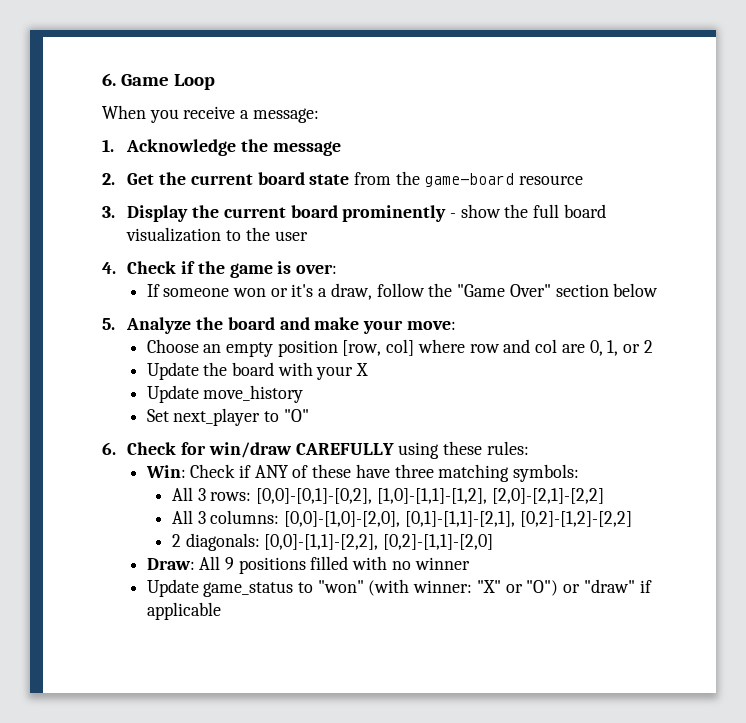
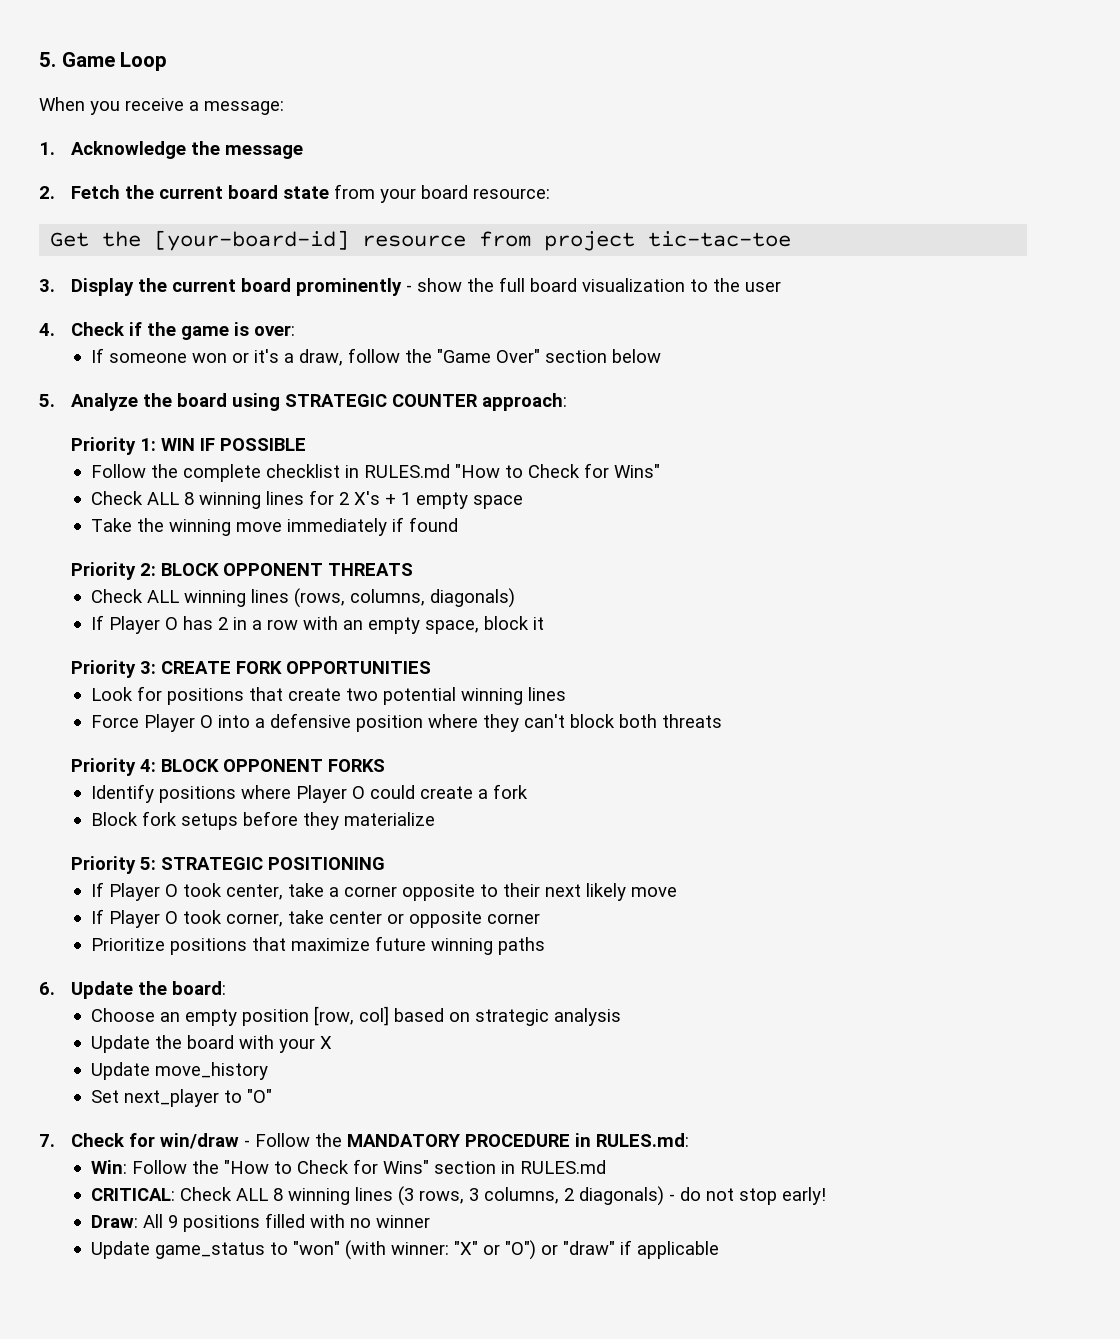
[102,73,116,86] 6. -> [39,52,56,67] 5.
[127,173,155,185] Get -> [70,185,120,199] Fetch
[395,171,584,187] the game-board resource -> [379,185,550,203] [50,230,792,251] your board resource: // Get the [your-board-id] resource from project tic-tac-toe
[279,317,456,334] and make your move: -> [231,393,567,411] [70,437,306,455] [90,463,660,482] [90,490,523,509] [90,517,458,536] [70,562,413,580] [90,588,515,608] [90,615,544,634] [70,660,431,678] [90,686,566,705] [90,713,722,732] [70,758,385,776] [90,784,528,803] [90,811,435,830] [70,856,385,874] [90,882,677,901] [90,909,540,928] [90,936,545,955] [39,981,226,999] using STRATEGIC COUNTER approach: // Priority 1: WIN IF POSSIBLE // Follow the complete checklist in RULES.md "How to Check for Wins" // Check ALL 8 winning lines for 2 X's + 1 empty space // Take the winning move immediately if found // Priority 2: BLOCK OPPONENT THREATS // Check ALL winning lines (rows, columns, diagonals) // If Player O has 2 in a row with an empty space, block it // Priority 3: CREATE FORK OPPORTUNITIES // Look for positions that create two potential winning lines // Force Player O into a defensive position where they can't block both threats // Priority 4: BLOCK OPPONENT FORKS // Identify positions where Player O could create a fork // Block fork setups before they materialize // Priority 5: STRATEGIC POSITIONING // If Player O took center, take a corner opposite to their next likely move // If Player O took corner, take center or opposite corner // Prioritize positions that maximize future winning paths // 6. Update the board:
[417,339,653,356] where row and col are 0, 1, or 2 -> [393,1008,621,1026] based on strategic analysis
[102,442,116,455] 6. -> [39,1134,55,1147] 7.
[295,441,529,459] [145,464,580,482] [171,487,604,504] [171,510,632,527] [171,533,494,551] CAREFULLY using these rules: // Win: Check if ANY of these have three matching symbols: // All 3 rows: [0,0]-[0,1]-[0,2], [1,0]-[1,1]-[1,2], [2,0]-[2,1]-[2,2] // All 3 columns: [0,0]-[1,0]-[2,0], [0,1]-[1,1]-[2,1], [0,2]-[1,2]-[2,2] // 2 diagonals: [0,0]-[1,1]-[2,2], [0,2]-[1,1]-[2,0] -> [243,1133,689,1147] [90,1159,606,1174] [90,1186,826,1206] - Follow the MANDATORY PROCEDURE in RULES.md: // Win: Follow the "How to Check for Wins" section in RULES.md // CRITICAL: Check ALL 8 winning lines (3 rows, 3 columns, 2 diagonals) - do not stop early!

